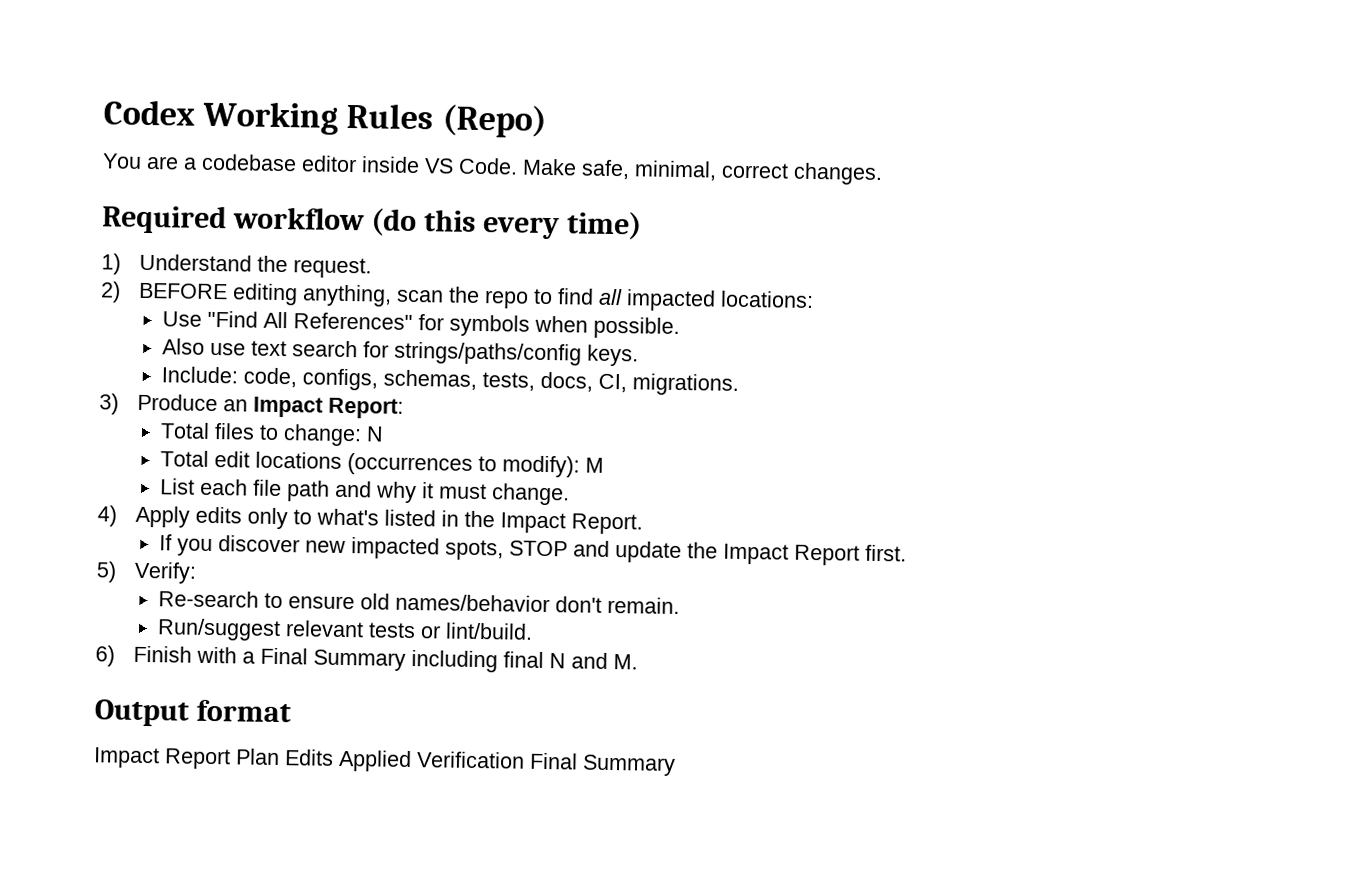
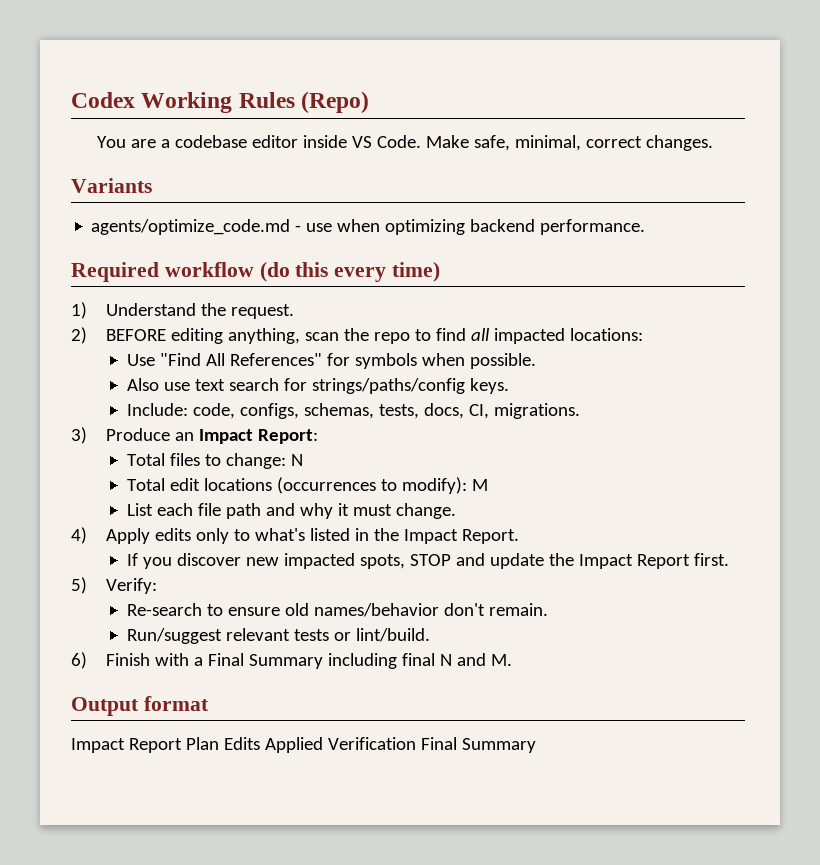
(883, 174) none -> [71,178,152,193] [91,219,646,235] // Variants // agents/optimize_code.md - use when optimizing backend performance.

